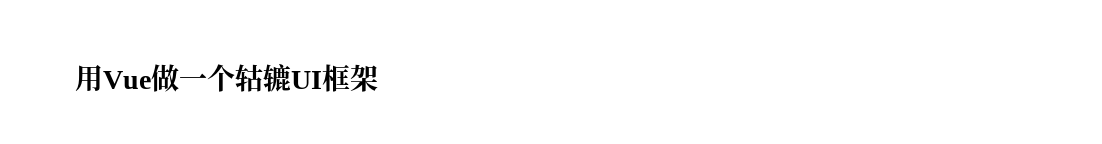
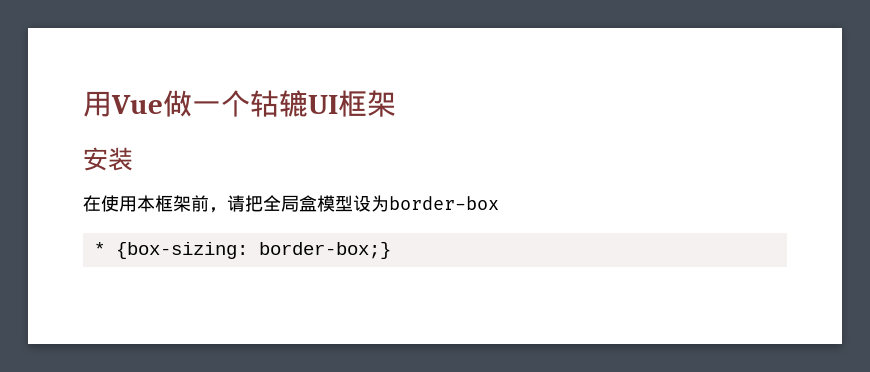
(378, 78) none -> [83,147,133,171] [83,195,499,213] [93,242,391,259] // 安装 // 在使用本框架前，请把全局盒模型设为border-box // * {box-sizing: border-box;}

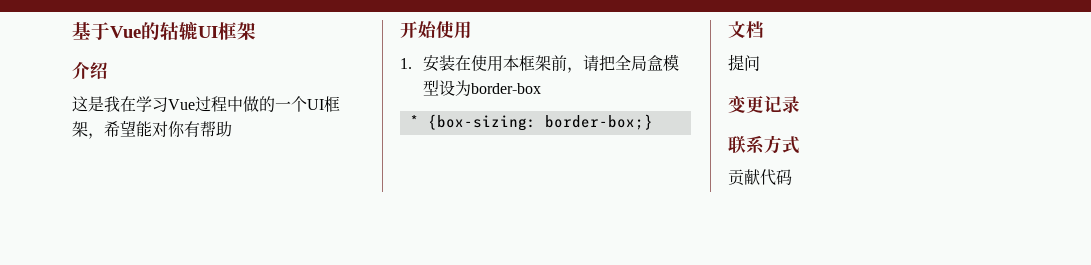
[83,90,250,117] 用Vue做一个 -> [72,22,160,40] 基于Vue的
(396, 103) none -> [72,62,108,79] [72,96,340,112] [72,120,232,139] [400,21,472,39] [400,58,412,69] 介绍 // 这是我在学习Vue过程中做的一个UI框架，希望能对你有帮助 // 开始使用 // 1.
(133, 159) // -> (456, 63) none
(391, 250) none -> [728,21,764,38] [728,54,760,71] [728,95,800,113] [728,135,800,154] [728,169,792,186] // 文档 // 提问 // 变更记录 // 联系方式 // 贡献代码

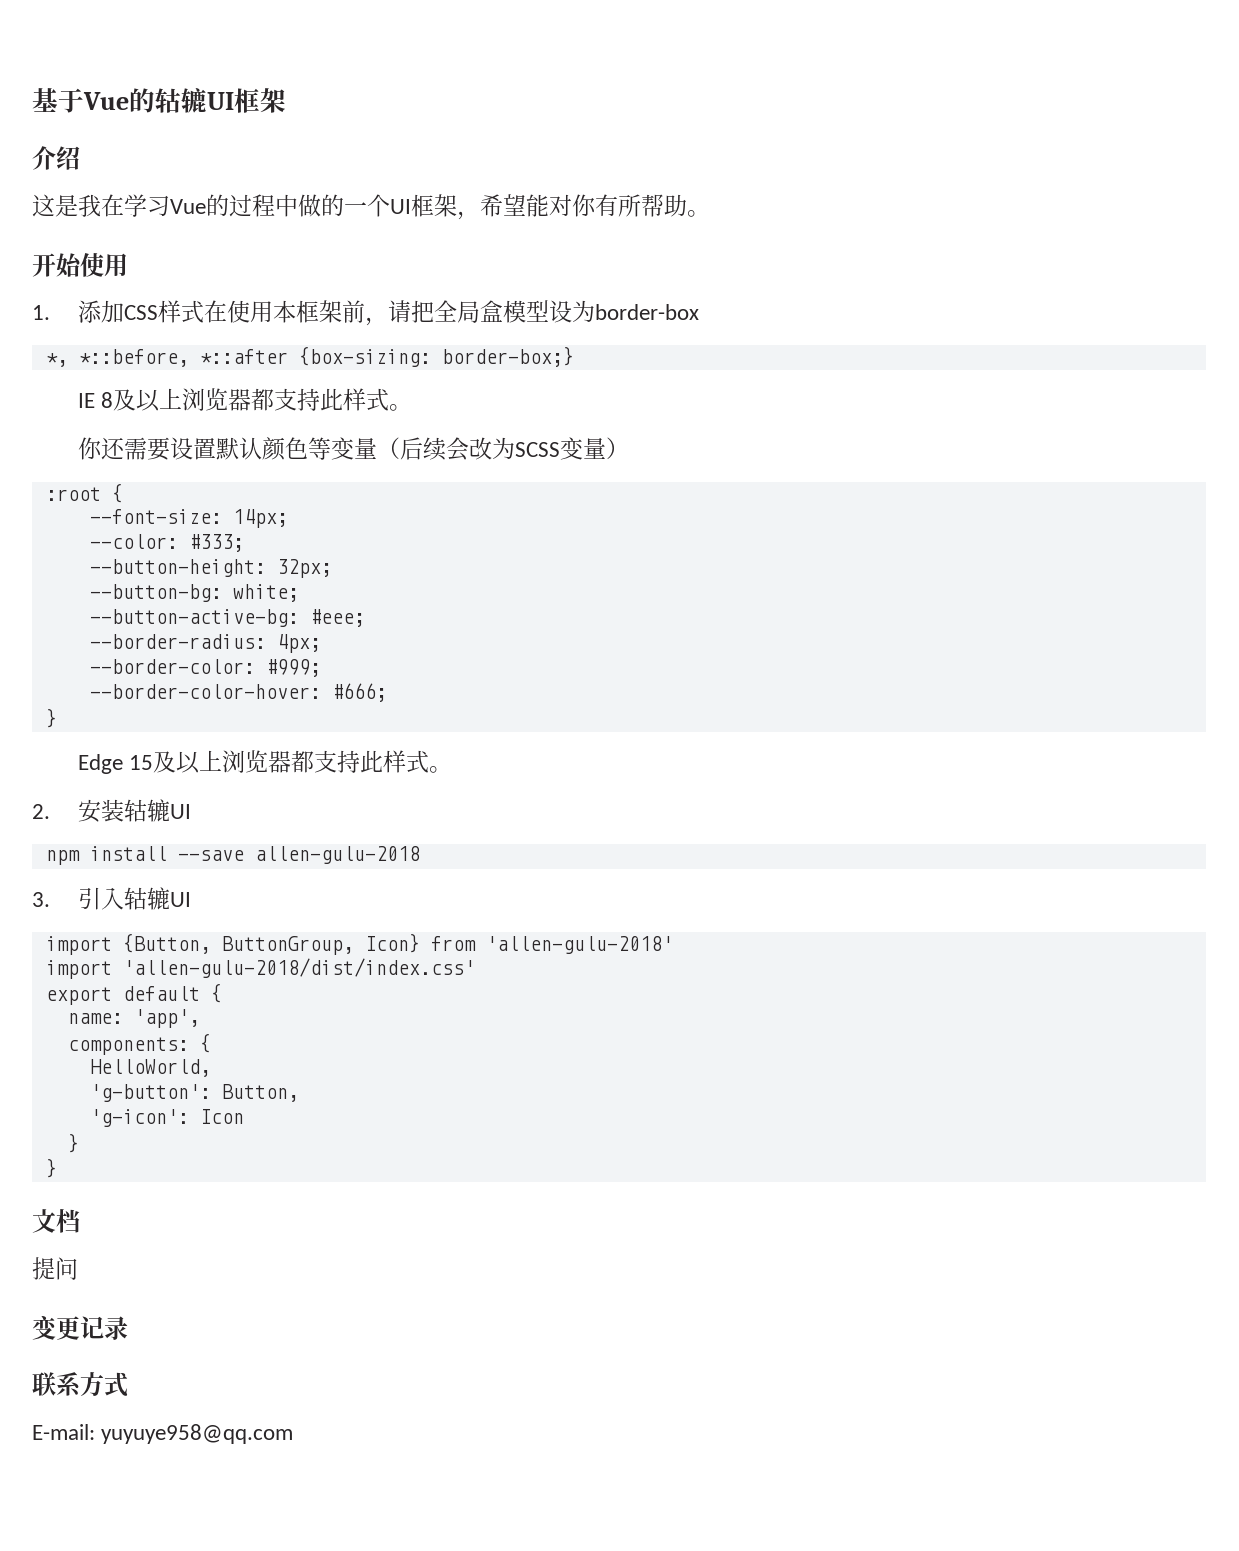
(195, 104) none -> [206,194,229,217] 的
(200, 129) none -> [618,194,641,217] 所
(232, 129) none -> [687,210,710,217] 。
[423,55,456,72] 安装 -> [77,300,204,323] 添加CSS样式
[409,115,419,127] * -> [45,349,288,367] *, *::before, *::after
(653, 122) none -> [77,388,412,412] [77,437,629,461] [45,483,123,503] [89,509,288,528] [89,534,244,552] [89,559,332,578] [89,584,299,602] [89,609,365,627] [89,634,321,653] [89,659,321,677] [89,683,387,702] [45,708,57,728] [77,750,452,774] [32,799,191,823] [45,846,420,865] [32,887,191,910] [45,933,673,955] [45,958,475,979] [45,983,222,1005] [67,1009,200,1028] [67,1033,211,1055] [89,1059,211,1077] [89,1084,299,1102] [89,1109,244,1127] [67,1133,79,1153] [45,1158,57,1178] // IE 8及以上浏览器都支持此样式。 // 你还需要设置默认颜色等变量（后续会改为SCSS变量） // :root { // --font-size: 14px; // --color: #333; // --button-height: 32px; // --button-bg: white; // --button-active-bg: #eee; // --border-radius: 4px; // --border-color: #999; // --border-color-hover: #666; // } // Edge 15及以上浏览器都支持此样式。 // 2.安装轱辘UI // npm install --save allen-gulu-2018 // 3.引入轱辘UI // import {Button, ButtonGroup, Icon} from 'allen-gulu-2018' // import 'allen-gulu-2018/dist/index.css' // export default { // name: 'app', // components: { // HelloWorld, // 'g-button': Button, // 'g-icon': Icon // } // }
[728,169,792,186] 贡献代码 -> [32,1424,294,1444] E-mail: yuyuye958@qq.com

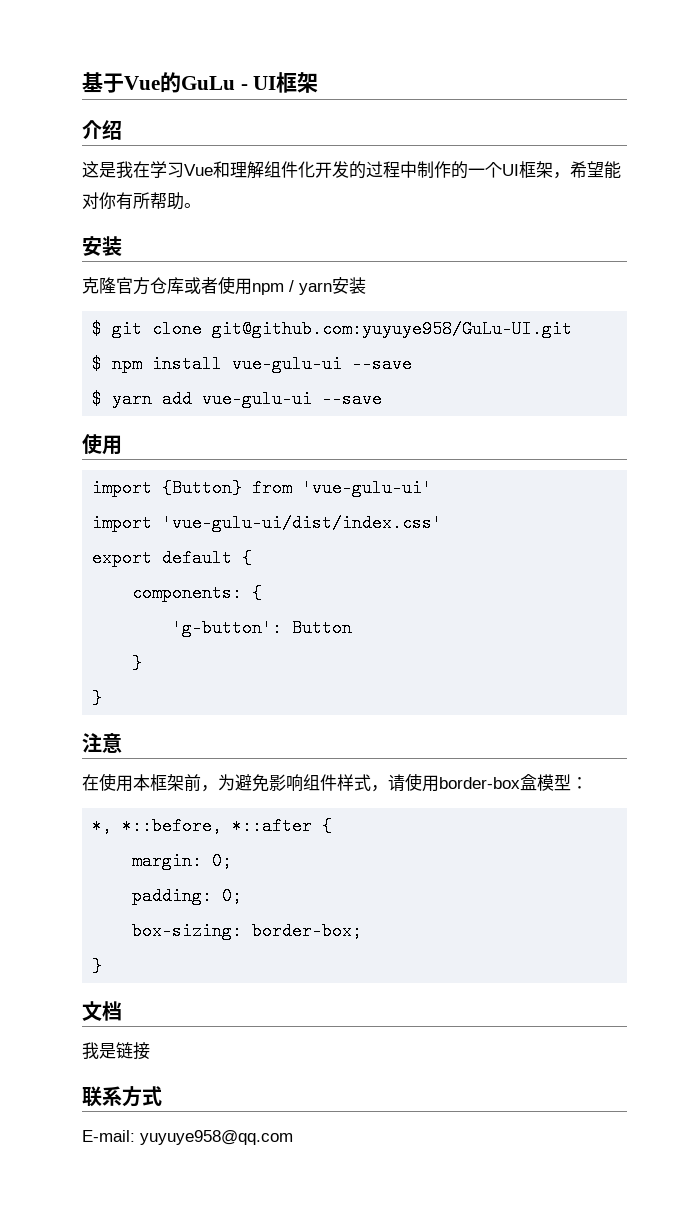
[155,88,207,113] 轱辘 -> [181,76,248,90] GuLu -
(206, 206) none -> [213,161,349,179] 和理解组件化开发
[298,194,321,217] 做 -> [417,161,451,178] 制作
[32,252,128,277] [32,300,699,326] [45,346,574,367] [77,388,412,412] [77,437,629,461] [45,483,123,503] [89,509,288,528] [89,534,244,552] [89,559,332,578] [89,584,299,602] [89,609,365,627] [89,634,321,653] [89,659,321,677] [89,683,387,702] [45,708,57,728] [77,750,452,774] [32,799,191,823] [45,846,420,865] [32,887,191,910] [45,933,673,955] [45,958,475,979] [45,983,222,1005] [67,1009,200,1028] [67,1033,211,1055] [89,1059,211,1077] [89,1084,299,1102] [89,1109,244,1127] [67,1133,79,1153] 开始使用 // 1.添加CSS样式在使用本框架前，请把全局盒模型设为border-box // *, *::before, *::after {box-sizing: border-box;} // IE 8及以上浏览器都支持此样式。 // 你还需要设置默认颜色等变量（后续会改为SCSS变量） // :root { // --font-size: 14px; // --color: #333; // --button-height: 32px; // --button-bg: white; // --button-active-bg: #eee; // --border-radius: 4px; // --border-color: #999; // --border-color-hover: #666; // } // Edge 15及以上浏览器都支持此样式。 // 2.安装轱辘UI // npm install --save allen-gulu-2018 // 3.引入轱辘UI // import {Button, ButtonGroup, Icon} from 'allen-gulu-2018' // import 'allen-gulu-2018/dist/index.css' // export default { // name: 'app', // components: { // HelloWorld, // 'g-button': Button, // 'g-icon': Icon // } -> [82,236,122,256] [82,276,366,295] [92,320,573,338] [92,355,413,373] [92,390,383,408] [82,434,122,455] [92,479,433,497] [92,514,443,532] [92,549,253,567] [132,584,263,602] [172,619,353,637] [132,654,143,672] [92,689,103,707] [82,733,122,753] [82,773,588,792] [92,817,333,835] [132,852,233,870] [132,887,243,905] [132,922,363,940] 安装 // 克隆官方仓库或者使用npm / yarn安装 // $ git clone git@github.com:yuyuye958/GuLu-UI.git // $ npm install vue-gulu-ui --save // $ yarn add vue-gulu-ui --save // 使用 // import {Button} from 'vue-gulu-ui' // import 'vue-gulu-ui/dist/index.css' // export default { // components: { // 'g-button': Button // } // } // 注意 // 在使用本框架前，为避免影响组件样式，请使用border-box盒模型： // *, *::before, *::after { // margin: 0; // padding: 0; // box-sizing: border-box;
[32,1257,78,1280] [32,1315,128,1340] 提问 // 变更记录 -> [82,1042,150,1060] 我是链接

